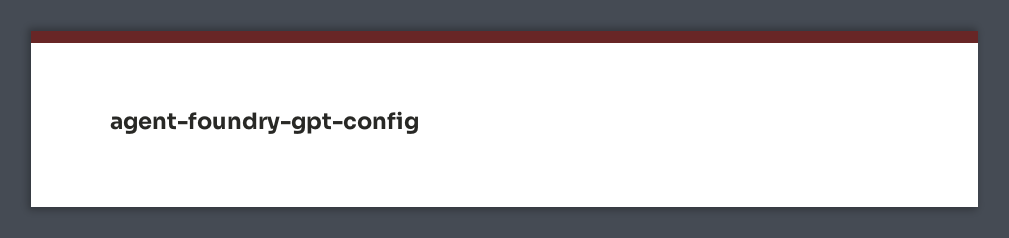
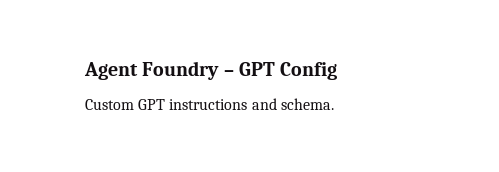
[110,111,419,134] agent-foundry-gpt-config -> [84,61,338,80] [85,98,334,110] Agent Foundry – GPT Config // Custom GPT instructions and schema.

